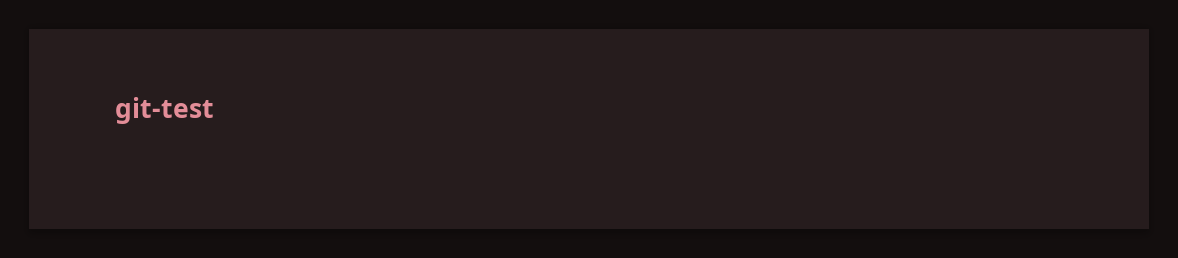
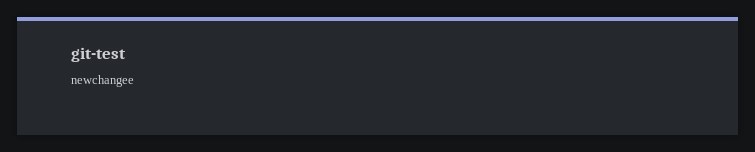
(214, 110) none -> [71,75,134,87] // newchangee

